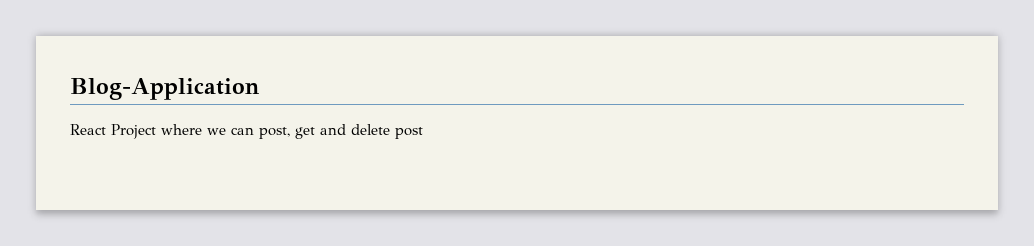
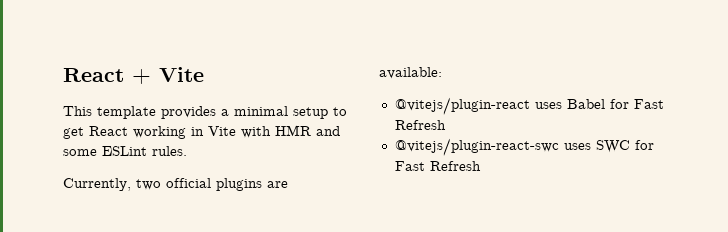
[70,78,260,100] [70,124,423,139] Blog-Application // React Project where we can post, get and delete post -> [63,67,204,84] [63,106,347,119] [63,125,340,139] [63,146,187,156] [63,178,288,191] [379,67,442,79] [394,97,664,115] [394,120,446,130] [394,138,654,156] [394,161,481,171] React + Vite // This template provides a minimal setup to get React working in Vite with HMR and some ESLint rules. // Currently, two official plugins are available: // @vitejs/plugin-react uses Babel for Fast Refresh // @vitejs/plugin-react-swc uses SWC for Fast Refresh

